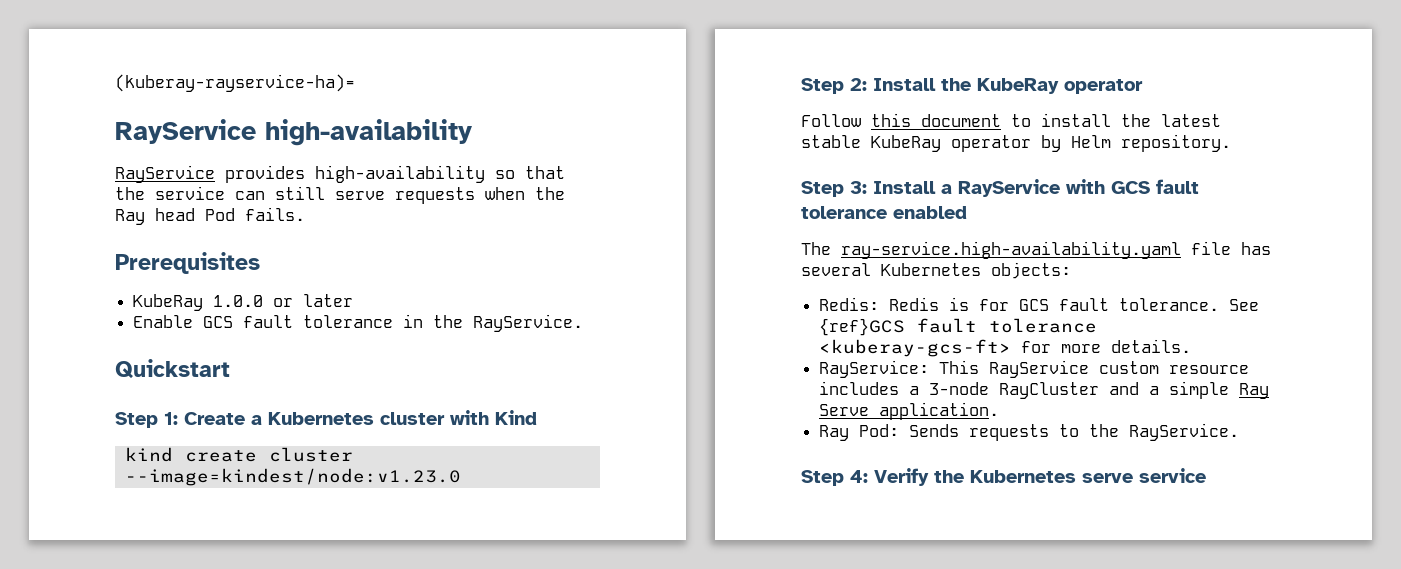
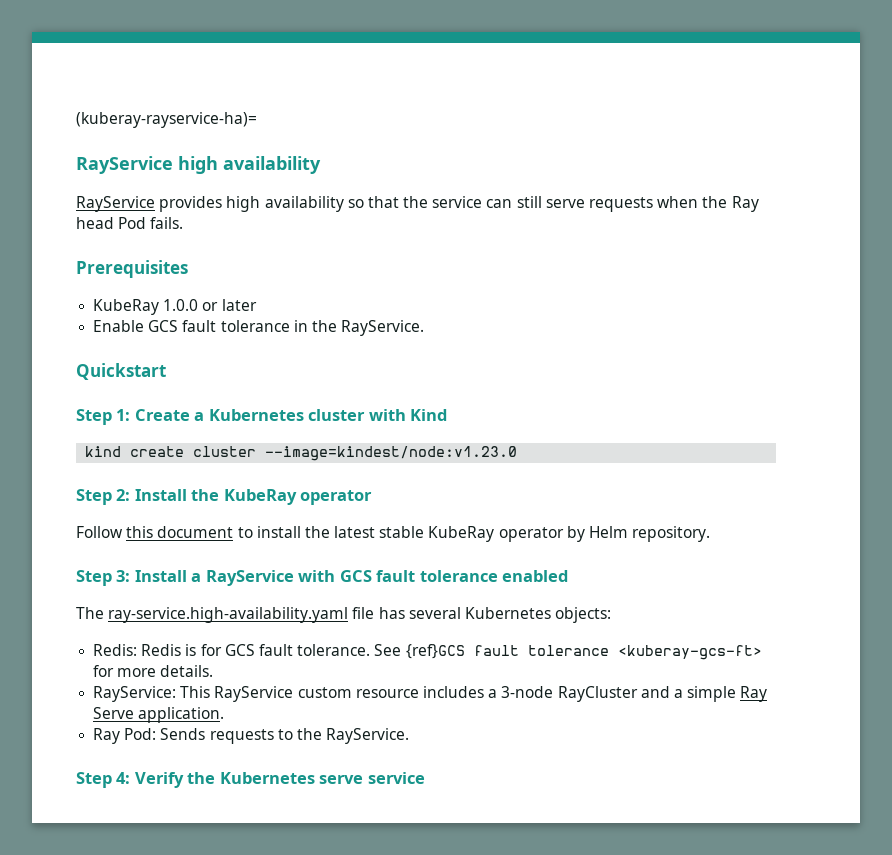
[265,119,472,146] high-availability -> [178,156,321,174] high availability
[315,165,485,183] high-availability -> [226,196,344,212] high availability

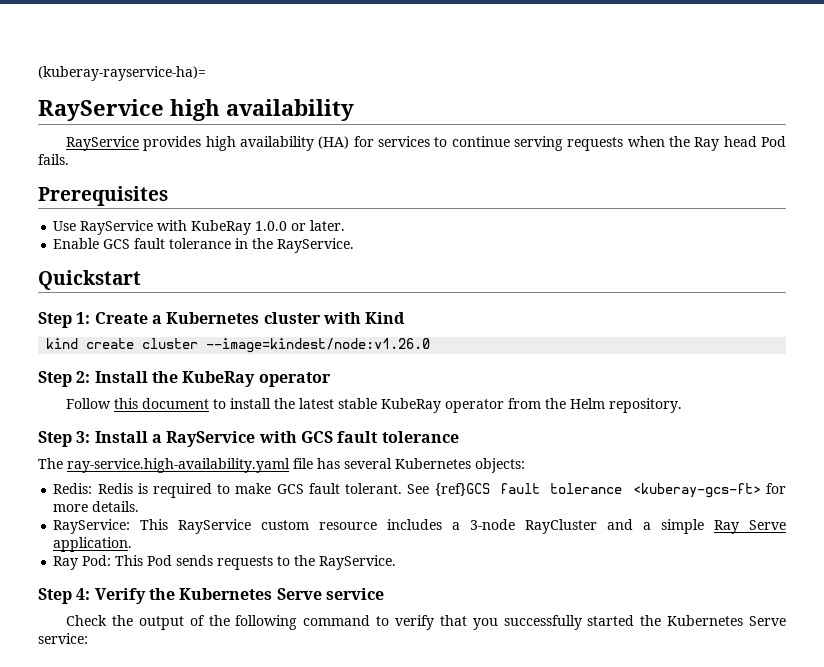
[347,196,585,208] so that the service can still serve -> [318,136,564,151] (HA) for services to continue serving
(188, 269) none -> [53,220,188,235] Use RayService with
[221,299,257,311] later -> [310,220,346,231] later.
[265,446,518,461] --image=kindest/node:v1.23.0 -> [206,338,431,353] --image=kindest/node:v1.26.0
[566,526,585,542] by -> [508,398,567,409] from the
[502,570,569,582] enabled -> (459, 437) none
[200,644,371,656] for GCS fault tolerance. -> [153,483,403,498] required to make GCS fault tolerant.
[160,728,206,740] Sends -> [115,555,214,566] This Pod sends
[319,772,425,784] serve service -> [276,588,384,600] [66,615,787,630] [38,633,88,644] Serve service // Check the output of the following command to verify that you successfully started the Kubernetes Serve service:

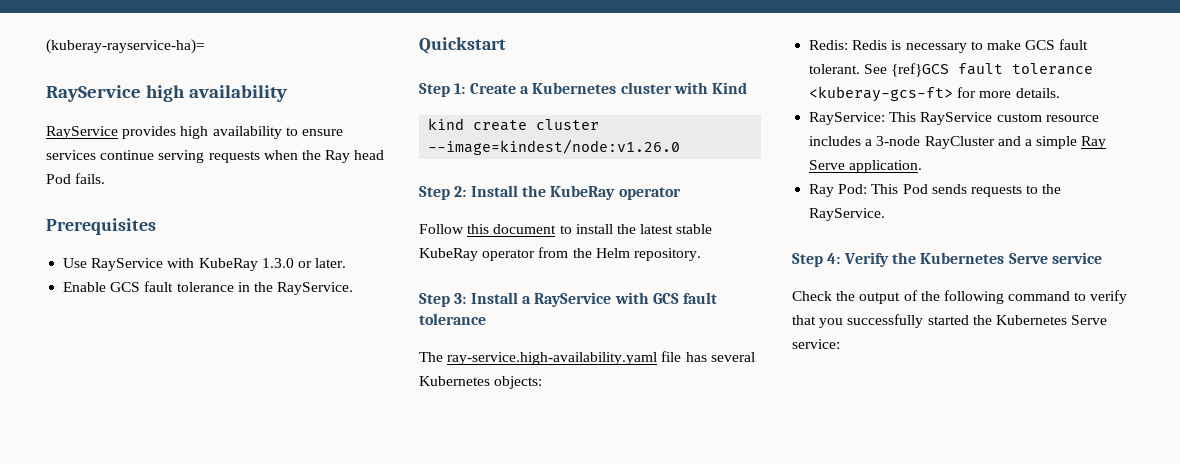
[318,136,448,149] (HA) for services to -> [285,127,343,136] [46,150,96,160] to ensure services
[255,221,288,231] 1.0.0 -> [261,258,294,268] 1.3.0
[153,483,213,498] required -> [905,43,967,53] necessary

